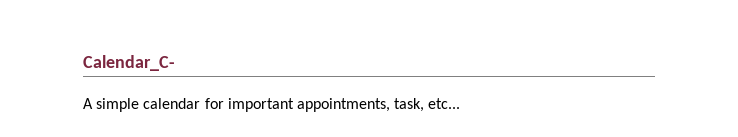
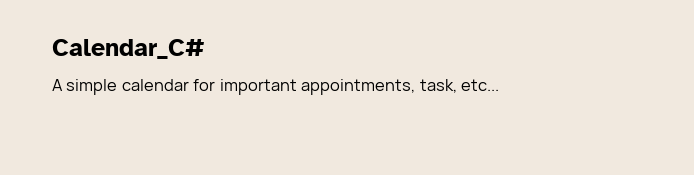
[83,55,175,71] Calendar_C- -> [52,39,205,59] Calendar_C#

